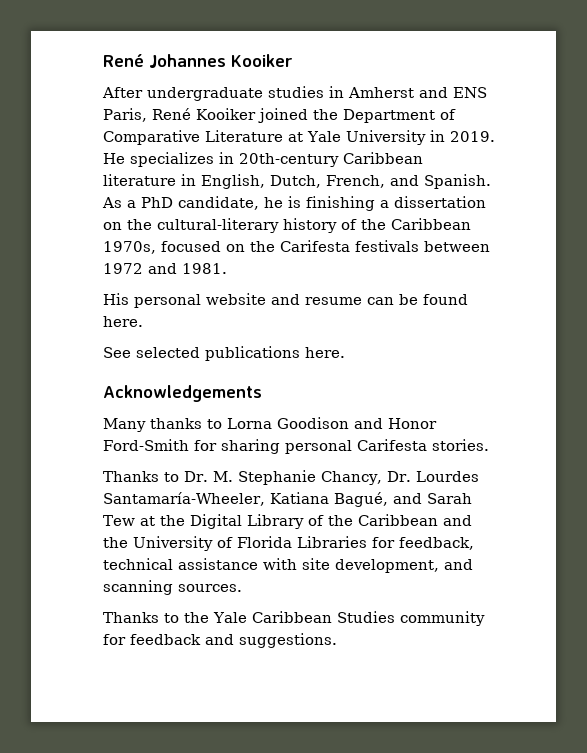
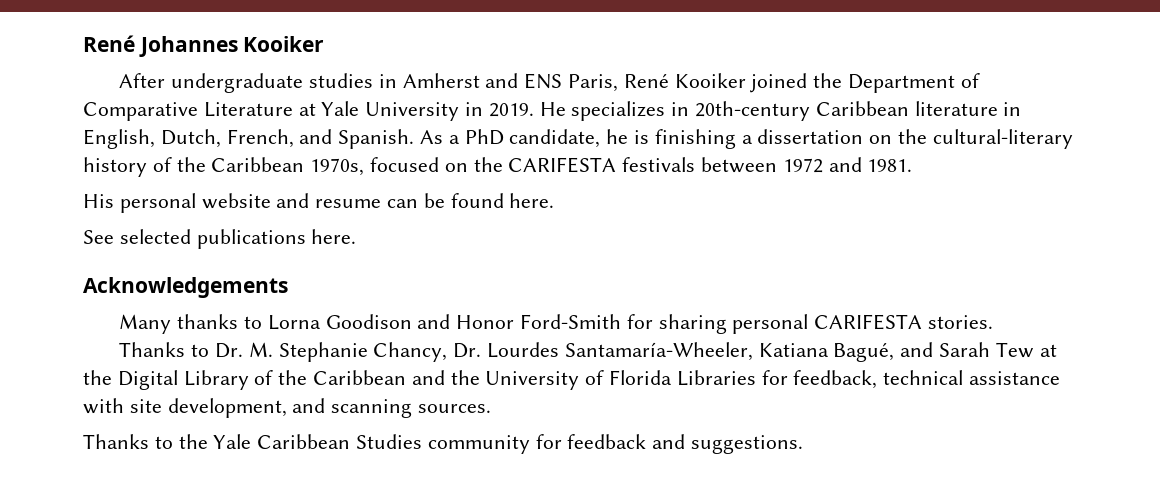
[280,240,350,252] Carifesta -> [508,157,617,173] CARIFESTA
[357,439,427,451] Carifesta -> [814,314,923,330] CARIFESTA

